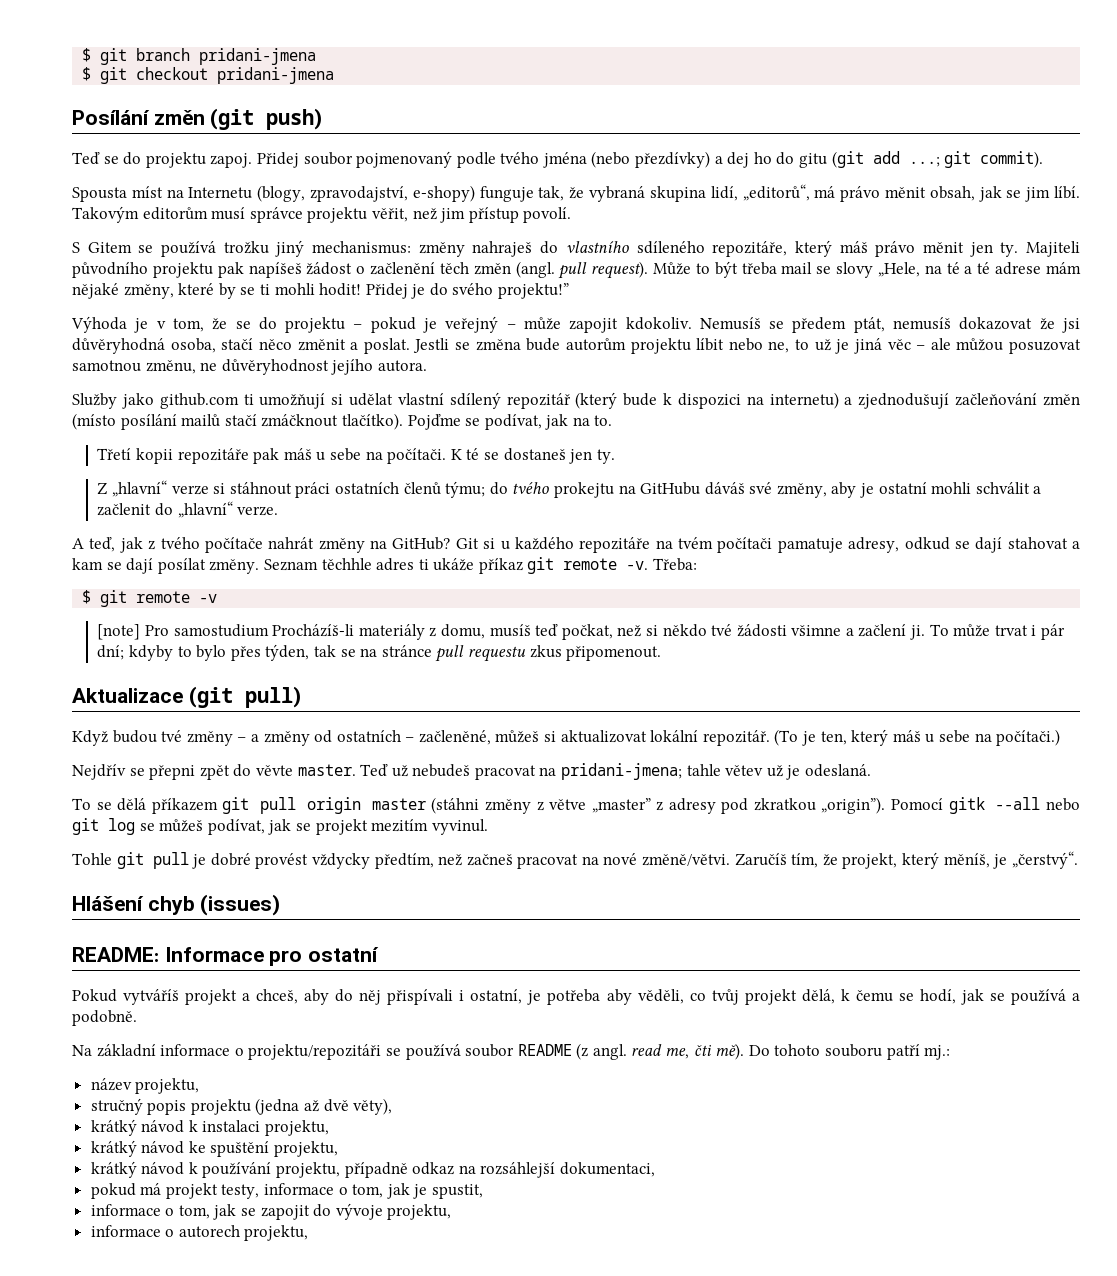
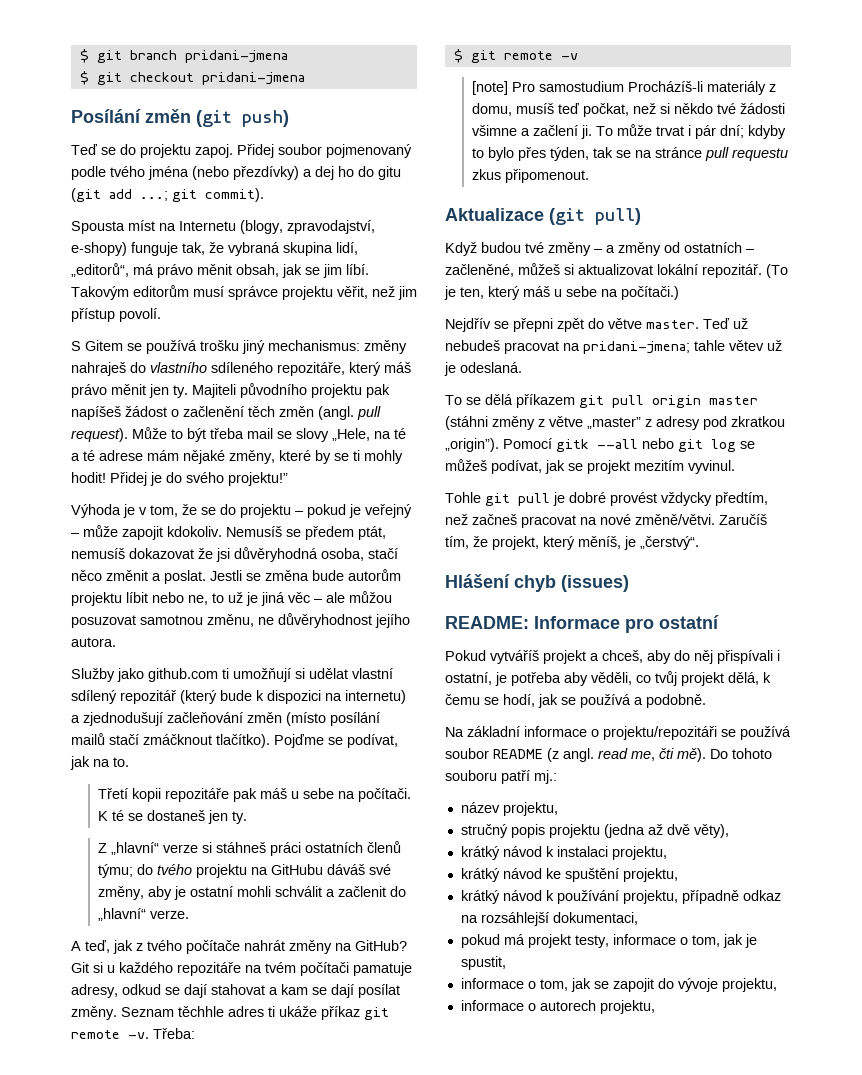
[223,241,269,254] trožku -> [200,340,239,351] trošku
[274,283,315,295] mohli -> [364,450,403,464] mohly
[229,482,292,495] stáhnout -> [216,842,267,853] stáhneš
[553,482,614,498] prokejtu -> [196,864,248,878] projektu
[255,765,293,776] věvte -> [608,318,642,329] větve

